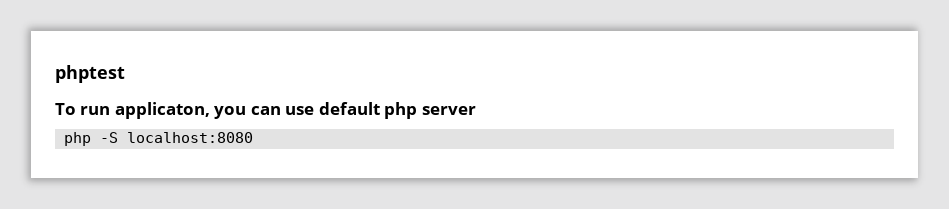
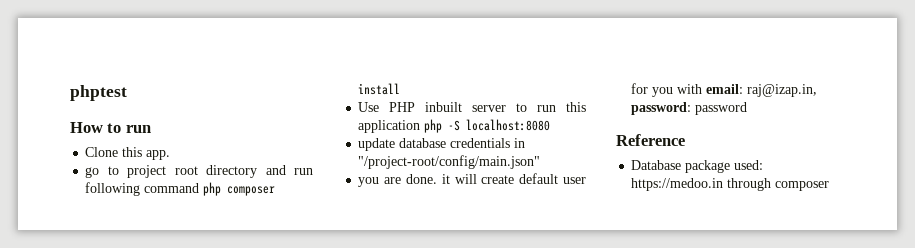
[55,102,476,119] [64,132,253,146] To run applicaton, you can use default php server // php -S localhost:8080 -> [70,122,151,133] [85,147,171,160] [85,165,313,178] [85,182,276,196] [358,83,401,95] [358,102,586,112] [358,119,551,133] [358,138,526,151] [358,155,541,169] [358,173,586,187] [631,83,818,97] [631,102,748,115] [616,134,685,146] [631,160,764,173] [631,178,830,191] How to run // Clone this app. // go to project root directory and run following command php composer install // Use PHP inbuilt server to run this application php -S localhost:8080 // update database credentials in "/project-root/config/main.json" // you are done. it will create default user for you with email: raj@izap.in, password: password // Reference // Database package used: https://medoo.in through composer

